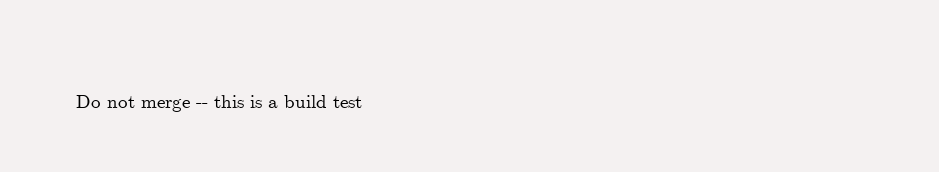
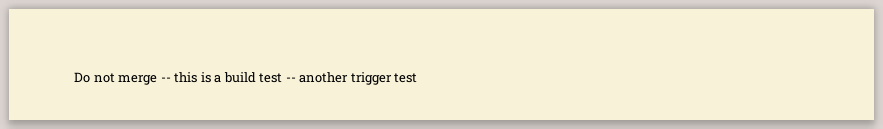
(362, 102) none -> [285,72,418,85] -- another trigger test

